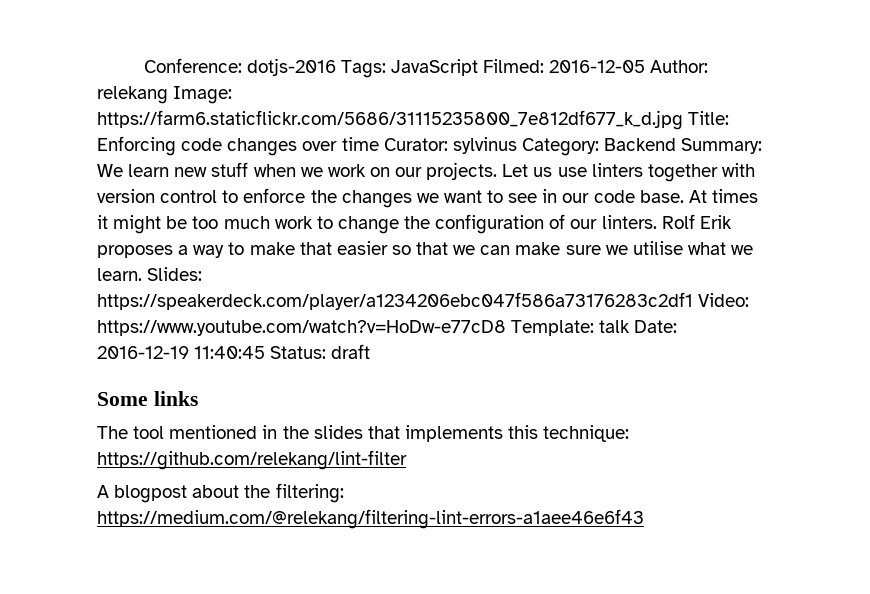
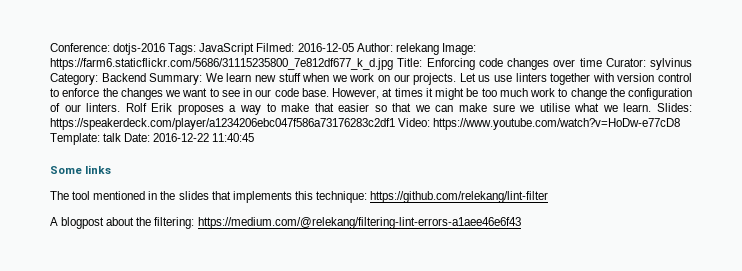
[688,190,707,203] At -> [332,88,393,99] However, at
[97,346,189,359] 2016-12-19 -> [153,133,210,142] 2016-12-22
[270,344,371,359] Status: draft -> (255, 137) none

